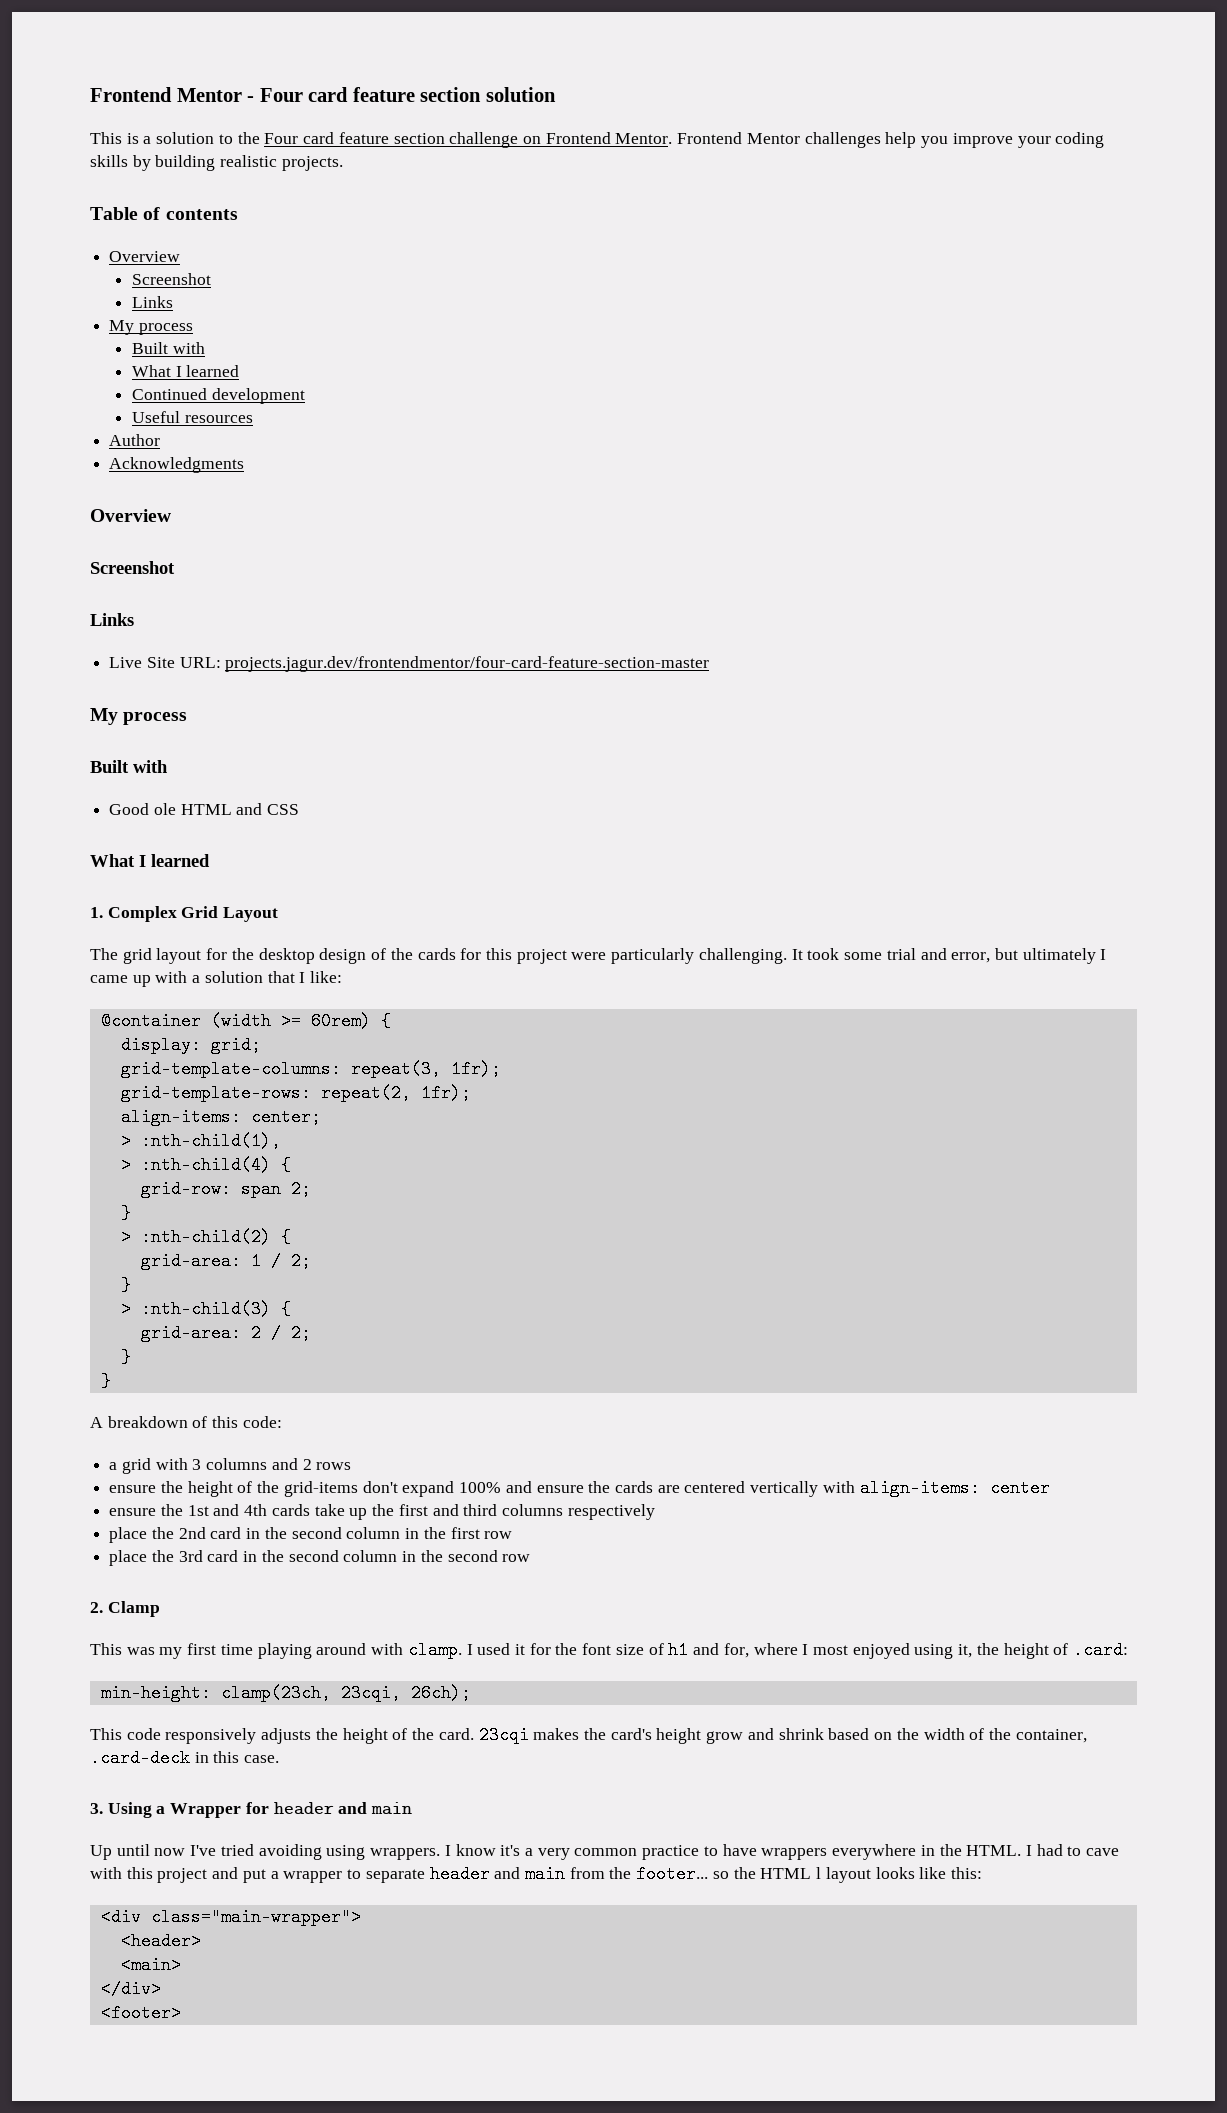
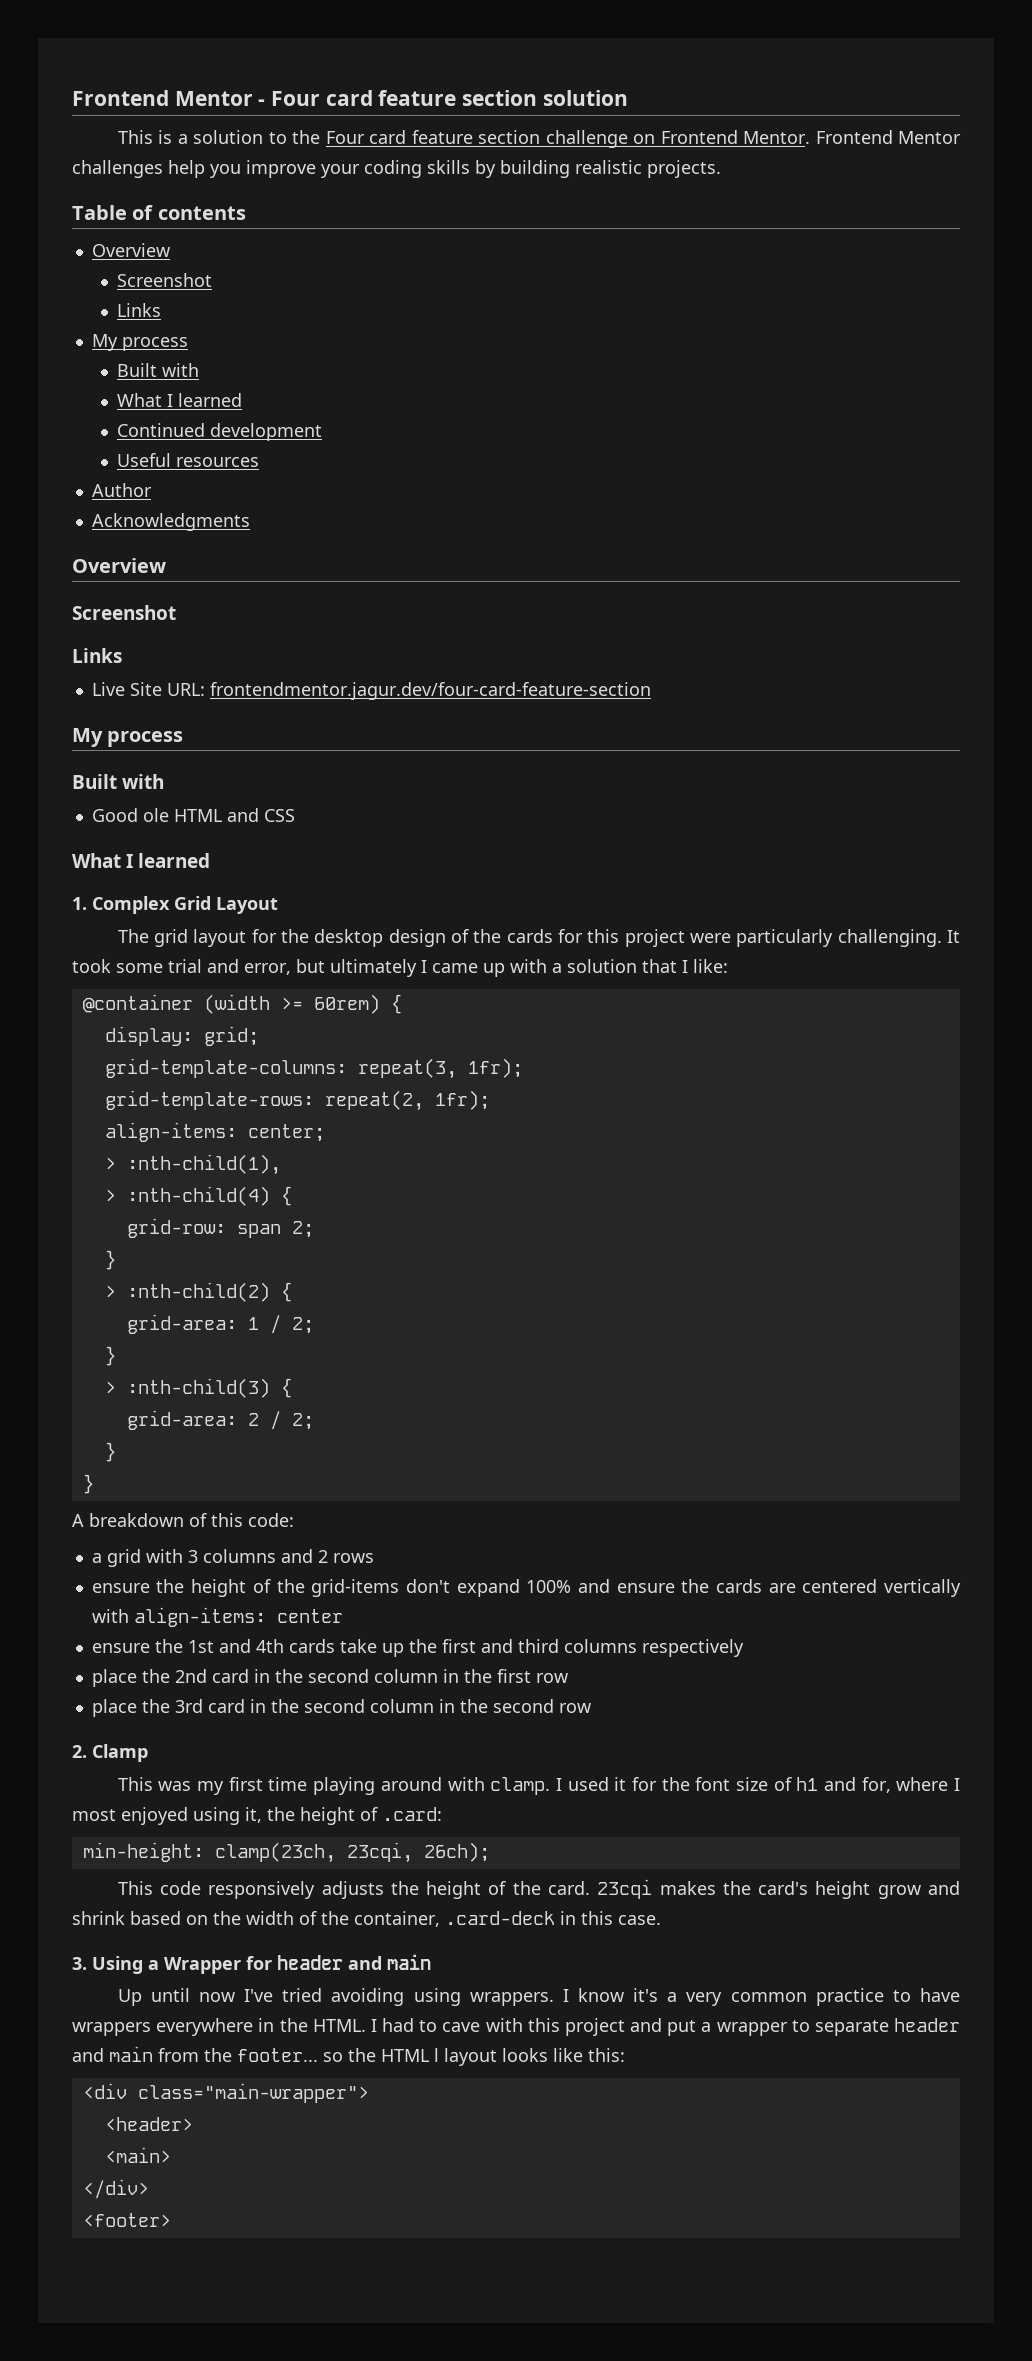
[225,656,710,672] projects.jagur.dev/frontendmentor/four-card-feature-section-master -> [209,682,651,700] frontendmentor.jagur.dev/four-card-feature-section

